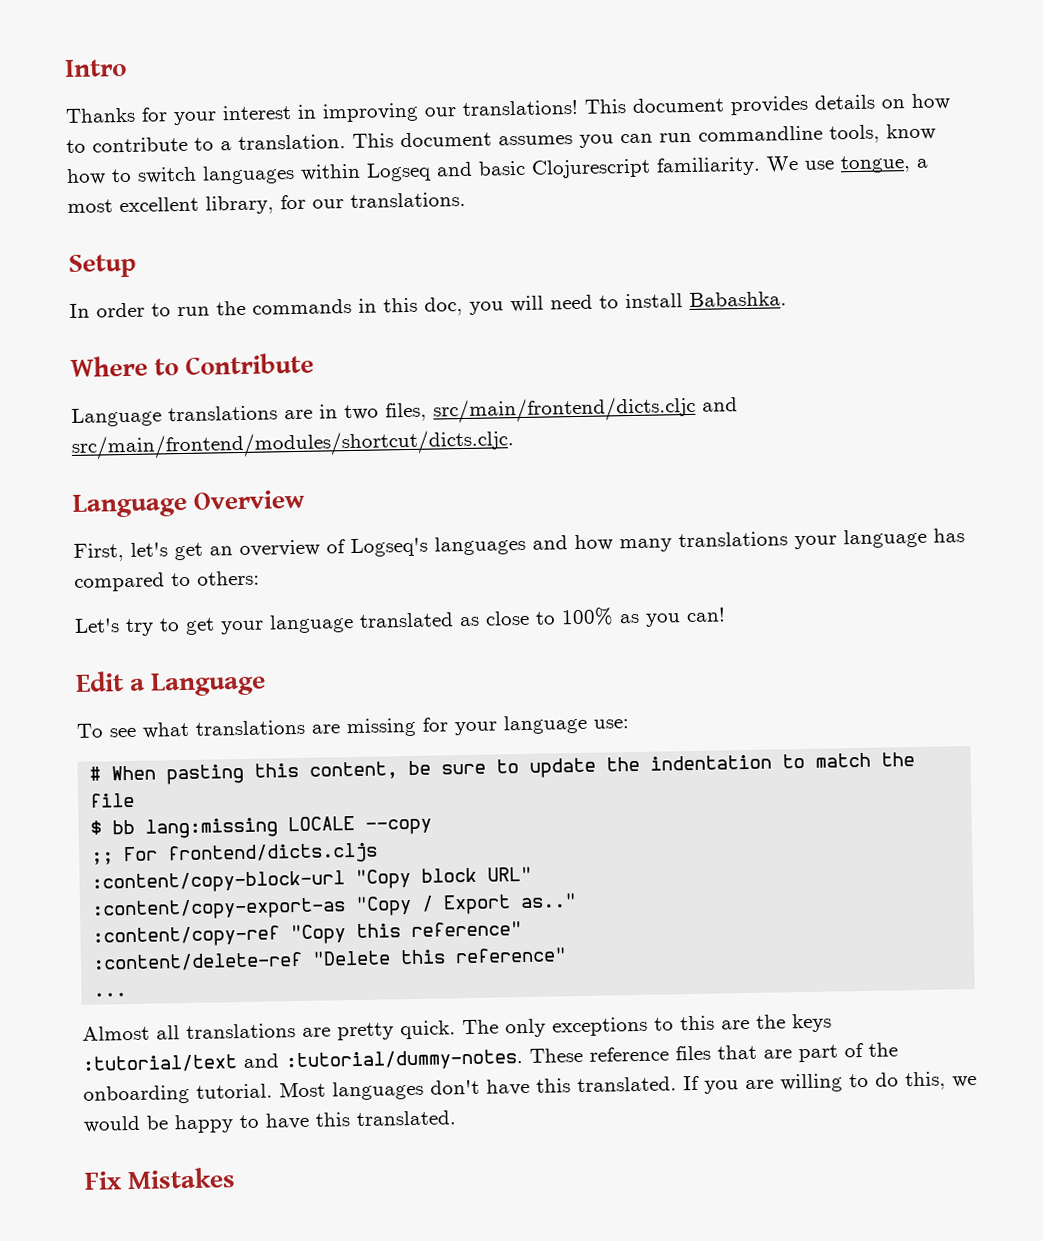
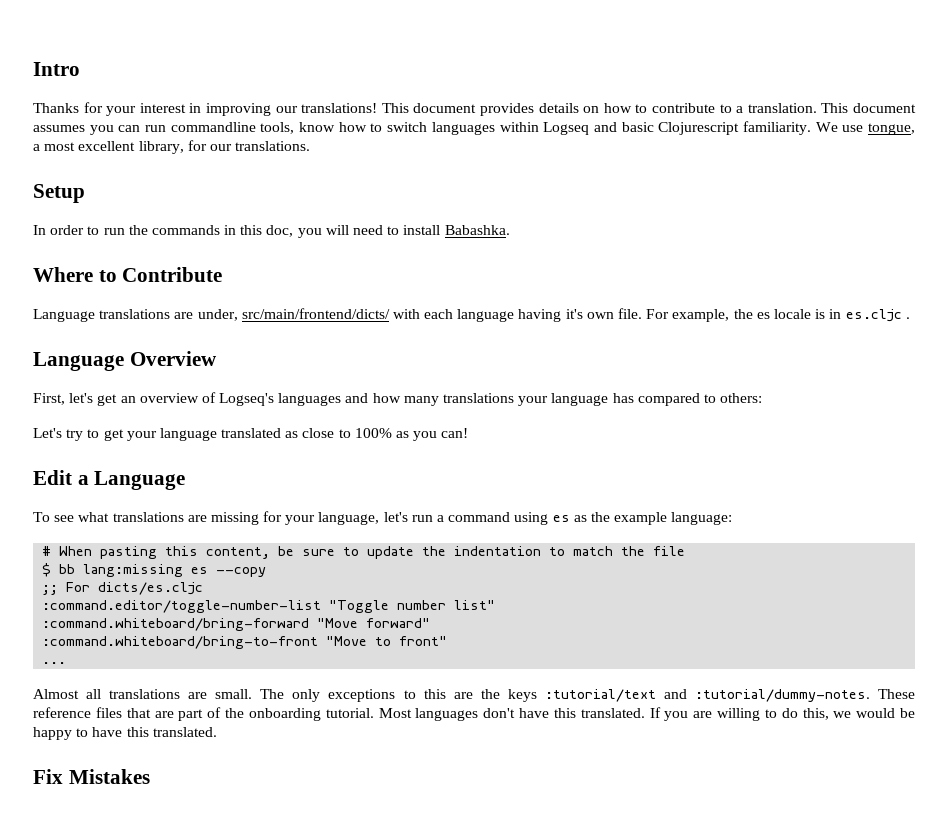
[319,395,738,424] [71,429,515,460] in two files, src/main/frontend/dicts.cljc and src/main/frontend/modules/shortcut/dicts.cljc. -> [197,308,910,322] under, src/main/frontend/dicts/ with each language having it's own file. For example, the es locale is in es.cljc .
[503,714,629,735] language use: -> [318,512,733,525] language, let's run a command using es as the example language:
[288,815,356,832] LOCALE -> [191,567,209,574] es
[167,842,379,866] [91,866,533,894] [91,893,578,921] [92,921,523,948] [92,947,568,972] frontend/dicts.cljs // :content/copy-block-url "Copy block URL" // :content/copy-export-as "Copy / Export as.." // :content/copy-ref "Copy this reference" // :content/delete-ref "Delete this reference" -> [98,582,204,595] [42,600,496,613] [42,618,431,631] [42,636,448,649] dicts/es.cljc // :command.editor/toggle-number-list "Toggle number list" // :command.whiteboard/bring-forward "Move forward" // :command.whiteboard/bring-to-front "Move to front"
[337,1020,456,1041] pretty quick. -> [215,689,253,699] small.

